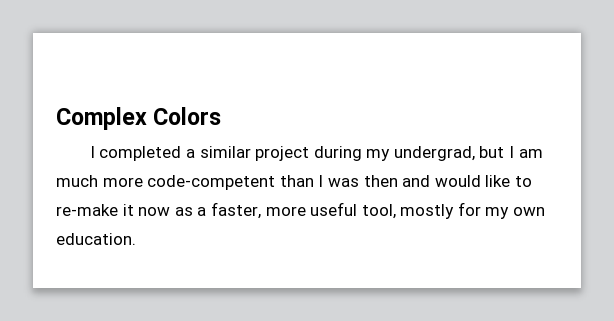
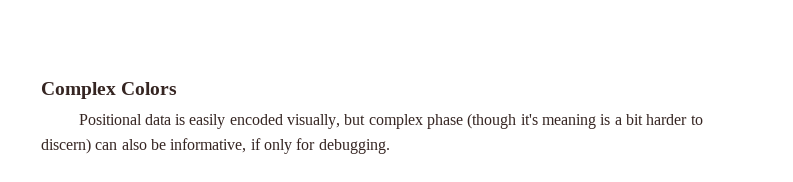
[89,146,543,161] [56,175,532,190] [56,202,546,219] [56,233,136,245] I completed a similar project during my undergrad, but I am much more code-competent than I was then and would like to re-make it now as a faster, more useful tool, mostly for my own education. -> [78,113,703,129] [41,138,390,154] Positional data is easily encoded visually, but complex phase (though it's meaning is a bit harder to discern) can also be informative, if only for debugging.

